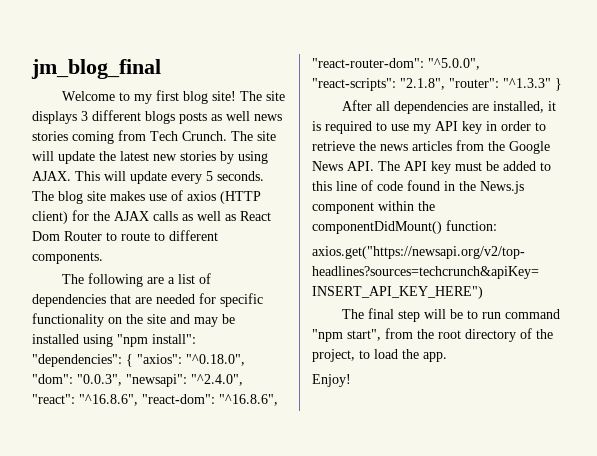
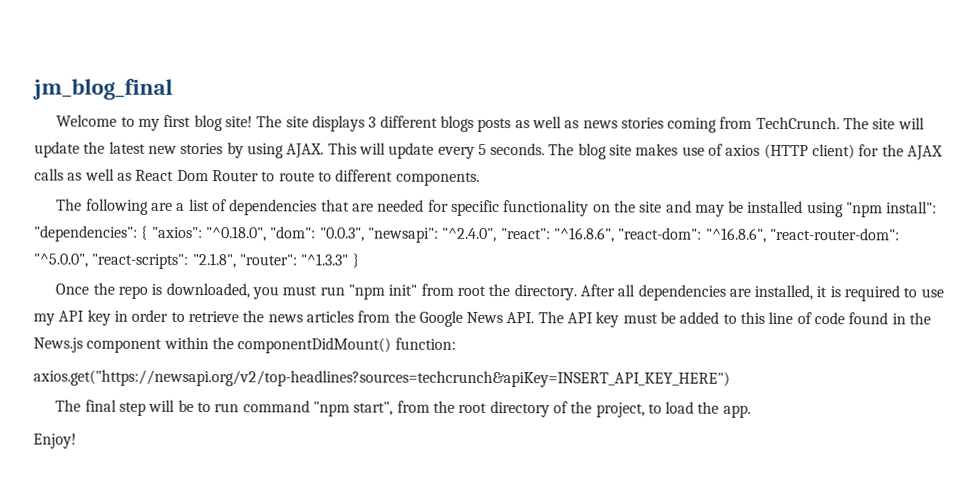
(250, 116) none -> [564,120,580,129] as
[150,131,227,141] Tech Crunch. -> [755,116,840,130] TechCrunch.
(562, 84) none -> [55,282,577,301] Once the repo is downloaded, you must run "npm init" from root the directory.

